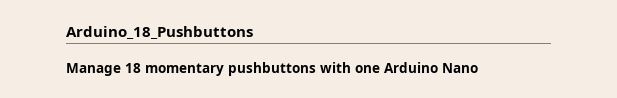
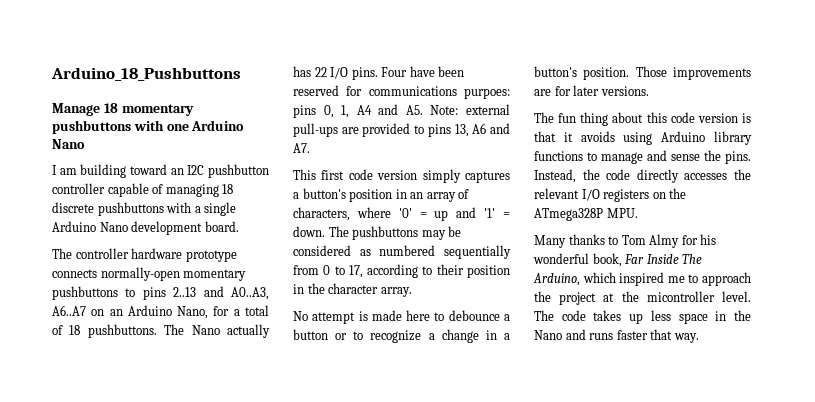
(478, 68) none -> [52,164,269,178] [52,183,234,197] [52,202,237,216] [52,221,239,235] [52,248,237,262] [52,267,247,281] [52,286,269,300] [52,305,269,319] [52,324,270,338] [293,66,465,80] [293,85,510,99] [293,104,510,118] [293,123,511,137] [293,143,310,153] [293,169,510,183] [293,188,470,202] [293,207,510,221] [293,226,462,240] [293,245,511,259] [293,264,510,278] [293,283,412,297] [293,310,510,324] [293,329,510,343] [534,66,751,80] [534,85,649,96] [534,112,751,126] [534,131,752,145] [534,150,751,164] [534,169,751,183] [534,188,687,202] [534,208,638,221] [534,234,717,248] [533,253,703,267] [533,272,751,286] [534,291,751,305] [534,310,751,324] [534,329,699,343] // I am building toward an I2C pushbutton controller capable of managing 18 discrete pushbuttons with a single Arduino Nano development board. // The controller hardware prototype connects normally-open momentary pushbuttons to pins 2..13 and A0..A3, A6..A7 on an Arduino Nano, for a total of 18 pushbuttons. The Nano actually has 22 I/O pins. Four have been reserved for communications purpoes: pins 0, 1, A4 and A5. Note: external pull-ups are provided to pins 13, A6 and A7. // This first code version simply captures a button's position in an array of characters, where '0' = up and '1' = down. The pushbuttons may be considered as numbered sequentially from 0 to 17, according to their position in the character array. // No attempt is made here to debounce a button or to recognize a change in a button's position. Those improvements are for later versions. // The fun thing about this code version is that it avoids using Arduino library functions to manage and sense the pins. Instead, the code directly accesses the relevant I/O registers on the ATmega328P MPU. // Many thanks to Tom Almy for his wonderful book, Far Inside The Arduino, which inspired me to approach the project at the micontroller level. The code takes up less space in the Nano and runs faster that way.

